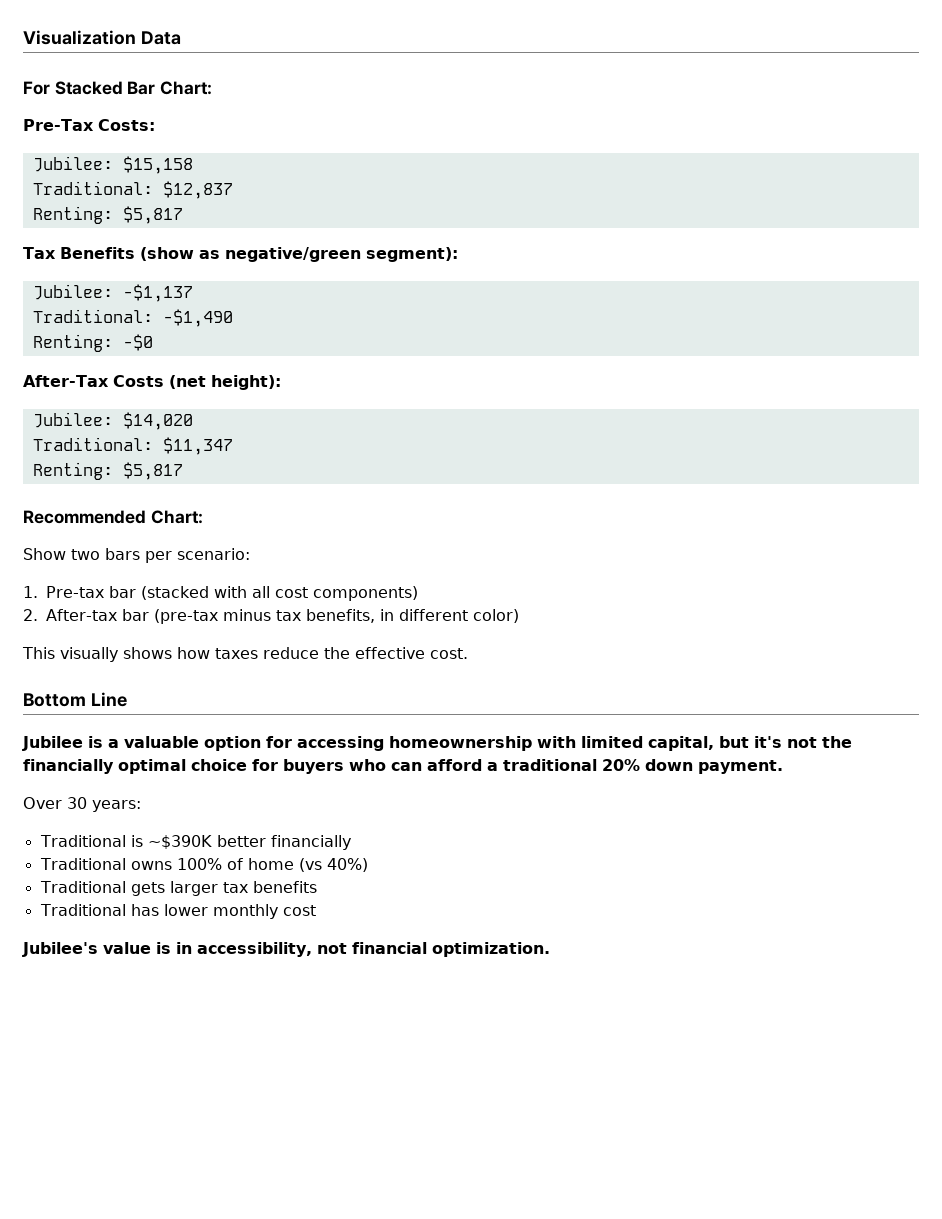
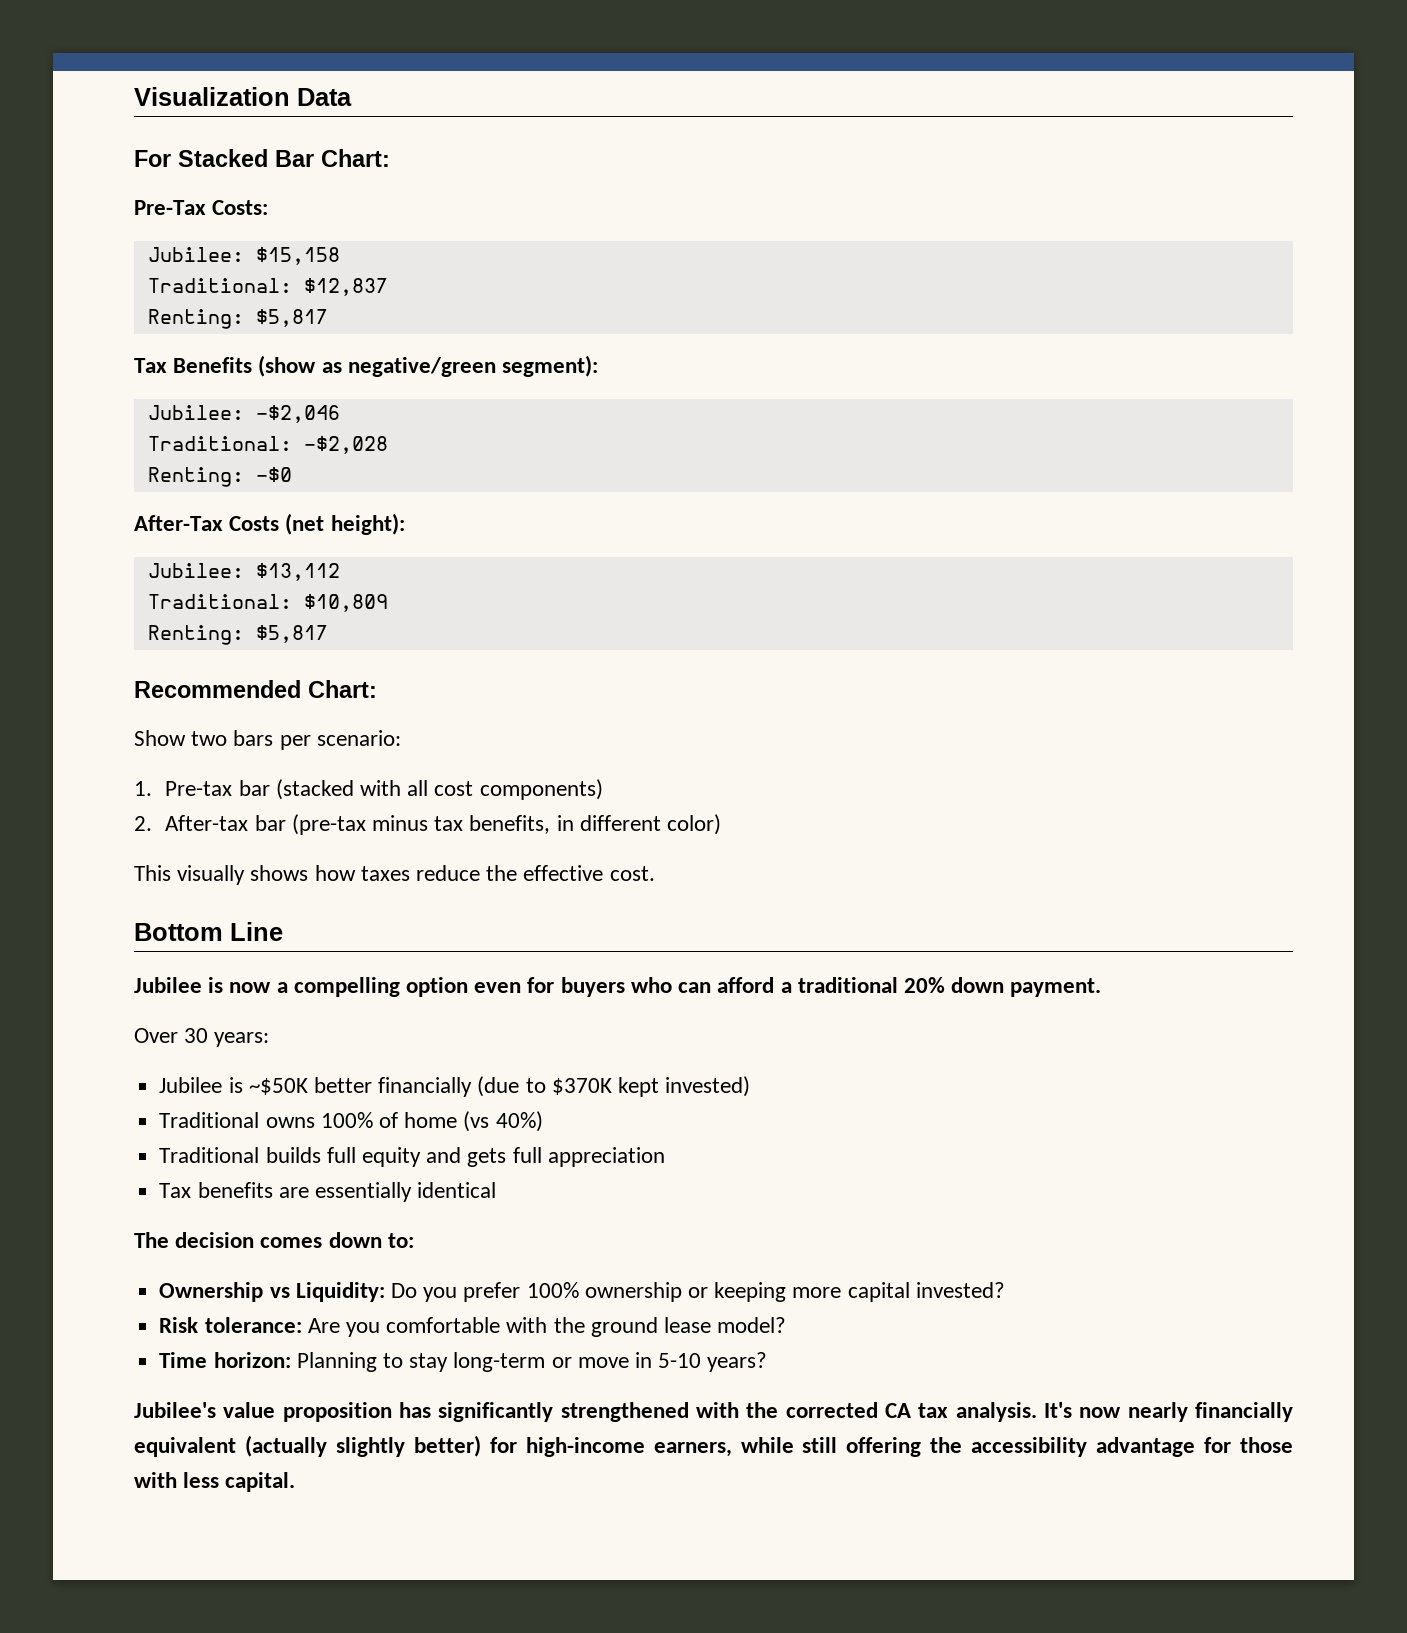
[122,284,193,302] [32,309,233,327] -$1,137 // Traditional: -$1,490 -> [255,405,340,423] [147,436,388,454] -$2,046 // Traditional: -$2,028
[122,412,193,430] [32,437,233,455] $14,020 // Traditional: $11,347 -> [255,563,340,581] [147,594,388,612] $13,112 // Traditional: $10,809
[108,736,852,751] [23,759,247,774] a valuable option for accessing homeownership with limited capital, but it's not the financially optimal choice -> [229,977,522,997] now a compelling option even
[39,835,212,849] Traditional is ~$390K -> [159,1077,308,1095] Jubilee is ~$50K
(351, 842) none -> [477,1076,751,1097] (due to $370K kept invested)
[130,881,317,896] [39,904,316,919] [22,942,550,957] gets larger tax benefits // Traditional has lower monthly cost // Jubilee's value is in accessibility, not financial optimization. -> [265,1147,665,1167] [159,1182,497,1202] [134,1232,414,1248] [159,1282,1005,1302] [159,1317,787,1337] [159,1352,768,1372] [134,1402,1294,1422] [134,1435,1293,1457] [134,1472,296,1492] builds full equity and gets full appreciation // Tax benefits are essentially identical // The decision comes down to: // Ownership vs Liquidity: Do you prefer 100% ownership or keeping more capital invested? // Risk tolerance: Are you comfortable with the ground lease model? // Time horizon: Planning to stay long-term or move in 5-10 years? // Jubilee's value proposition has significantly strengthened with the corrected CA tax analysis. It's now nearly financially equivalent (actually slightly better) for high-income earners, while still offering the accessibility advantage for those with less capital.

